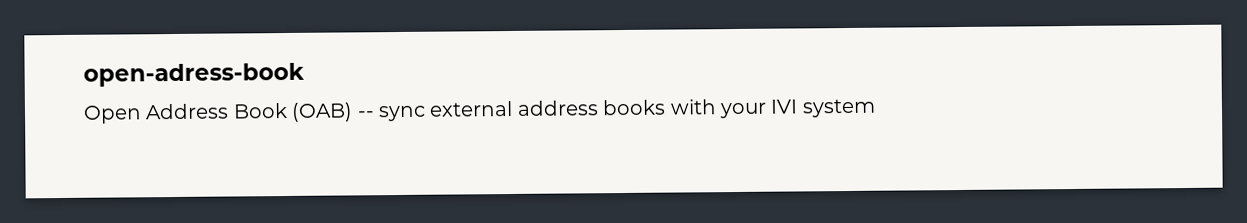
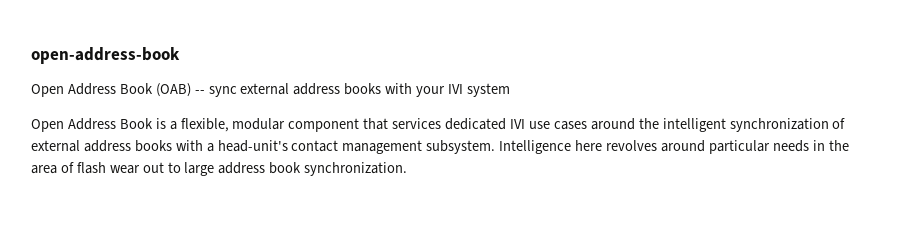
[83,62,305,87] open-adress-book -> [31,47,180,64] open-address-book
(876, 108) none -> [31,118,846,132] [31,140,849,154] [31,162,408,176] // Open Address Book is a flexible, modular component that services dedicated IVI use cases around the intelligent synchronization of external address books with a head-unit's contact management subsystem. Intelligence here revolves around particular needs in the area of flash wear out to large address book synchronization.

